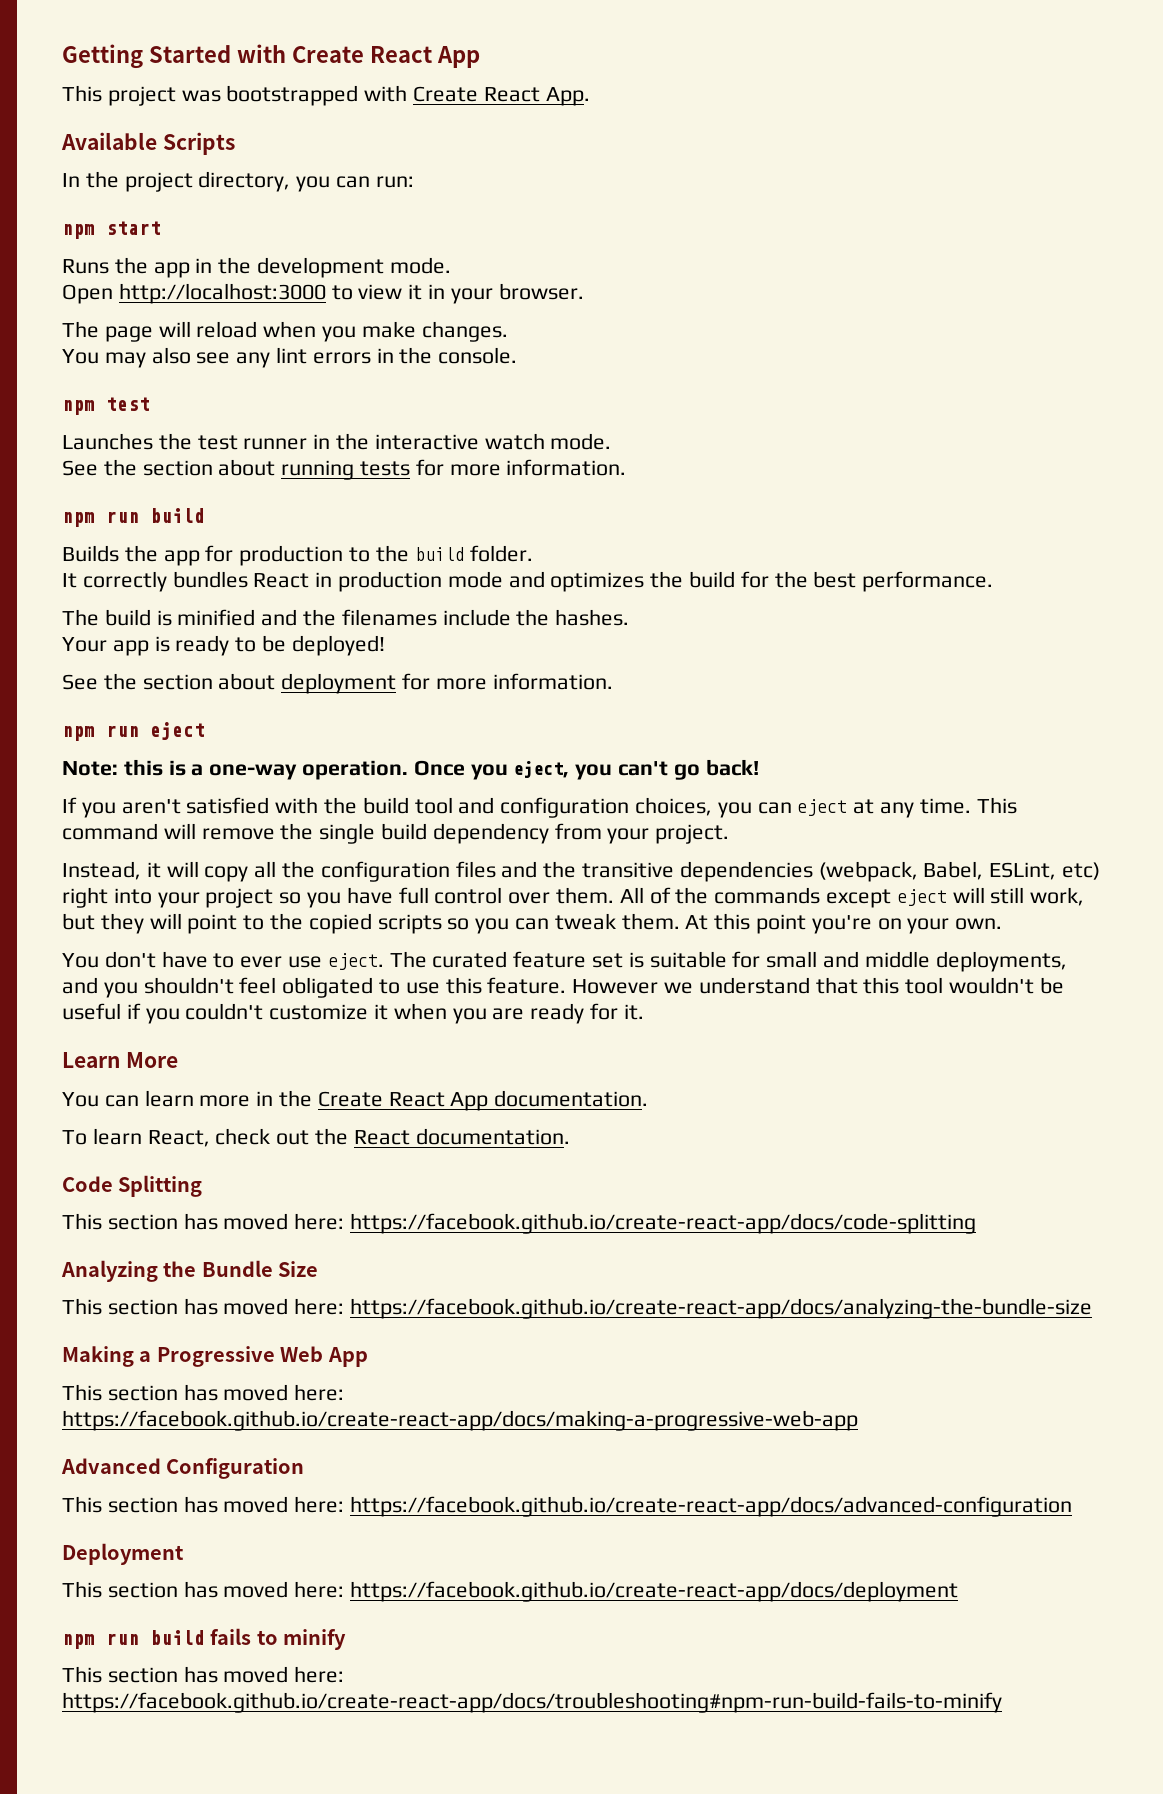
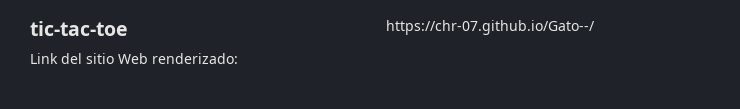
[62,44,480,69] [62,85,590,106] [61,132,235,155] [62,171,414,192] [62,221,161,239] [62,257,451,278] [62,283,584,304] [62,321,508,342] [62,347,518,368] [62,397,150,415] [62,433,612,450] [62,459,627,480] [62,508,205,527] [62,545,534,566] [62,571,994,592] [62,609,630,626] [62,635,385,656] [62,673,613,694] [62,722,205,741] [62,759,759,780] [62,797,1017,818] [62,823,730,844] [62,861,1101,882] [62,887,1085,908] [62,913,1003,934] [62,951,1067,972] [62,977,1064,998] [62,1003,644,1024] [62,1052,178,1068] [62,1090,649,1111] [62,1128,570,1147] [62,1175,203,1197] [62,1213,977,1234] [61,1260,319,1282] [62,1298,1093,1319] [62,1346,368,1367] [62,1384,345,1401] [62,1410,858,1431] [61,1458,305,1479] [62,1496,1073,1517] [62,1543,184,1565] [62,1581,959,1602] [62,1628,347,1650] [62,1666,345,1683] [62,1692,1002,1713] Getting Started with Create React App // This project was bootstrapped with Create React App. // Available Scripts // In the project directory, you can run: // npm start // Runs the app in the development mode. // Open http://localhost:3000 to view it in your browser. // The page will reload when you make changes. // You may also see any lint errors in the console. // npm test // Launches the test runner in the interactive watch mode. // See the section about running tests for more information. // npm run build // Builds the app for production to the build folder. // It correctly bundles React in production mode and optimizes the build for the best performance. // The build is minified and the filenames include the hashes. // Your app is ready to be deployed! // See the section about deployment for more information. // npm run eject // Note: this is a one-way operation. Once you eject, you can't go back! // If you aren't satisfied with the build tool and configuration choices, you can eject at any time. This command will remove the single build dependency from your project. // Instead, it will copy all the configuration files and the transitive dependencies (webpack, Babel, ESLint, etc) right into your project so you have full control over them. All of the commands except eject will still work, but they will point to the copied scripts so you can tweak them. At this point you're on your own. // You don't have to ever use eject. The curated feature set is suitable for small and middle deployments, and you shouldn't feel obligated to use this feature. However we understand that this tool wouldn't be useful if you couldn't customize it when you are ready for it. // Learn More // You can learn more in the Create React App documentation. // To learn React, check out the React documentation. // Code Splitting // This section has moved here: https://facebook.github.io/create-react-app/docs/code-splitting // Analyzing the Bundle Size // This section has moved here: https://facebook.github.io/create-react-app/docs/analyzing-the-bundle-size // Making a Progressive Web App // This section has moved here: https://facebook.github.io/create-react-app/docs/making-a-progressive-web-app // Advanced Configuration // This section has moved here: https://facebook.github.io/create-react-app/docs/advanced-configuration // Deployment // This section has moved here: https://facebook.github.io/create-react-app/docs/deployment // npm run build fails to minify // This section has moved here: https://facebook.github.io/create-react-app/docs/troubleshooting#npm-run-build-fails-to-minify -> [30,21,128,36] [30,53,238,64] [386,20,595,35] tic-tac-toe // Link del sitio Web renderizado: https://chr-07.github.io/Gato--/

